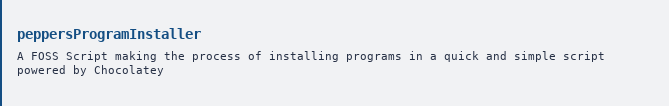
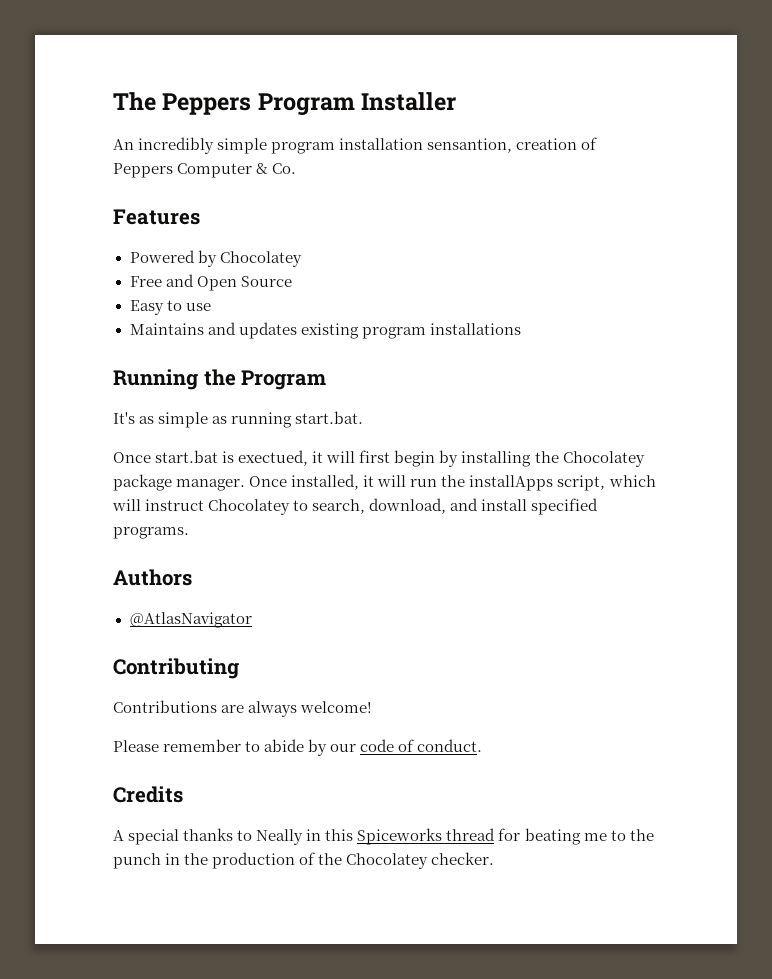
[17,28,201,42] [17,51,605,62] [17,65,164,76] peppersProgramInstaller // A FOSS Script making the process of installing programs in a quick and simple script powered by Chocolatey -> [113,92,457,116] [113,137,598,154] [113,163,297,178] [113,209,200,225] [129,250,302,267] [129,274,292,291] [129,300,211,315] [129,322,521,339] [113,369,327,390] [113,411,364,428] [113,450,645,467] [113,474,656,491] [112,498,599,515] [113,527,189,539] [113,569,192,586] [129,612,252,628] [113,658,239,679] [113,700,373,717] [113,739,483,756] [113,786,183,803] [113,828,654,845] [113,852,495,869] The Peppers Program Installer // An incredibly simple program installation sensantion, creation of Peppers Computer & Co. // Features // Powered by Chocolatey // Free and Open Source // Easy to use // Maintains and updates existing program installations // Running the Program // It's as simple as running start.bat. // Once start.bat is exectued, it will first begin by installing the Chocolatey package manager. Once installed, it will run the installApps script, which will instruct Chocolatey to search, download, and install specified programs. // Authors // @AtlasNavigator // Contributing // Contributions are always welcome! // Please remember to abide by our code of conduct. // Credits // A special thanks to Neally in this Spiceworks thread for beating me to the punch in the production of the Chocolatey checker.

